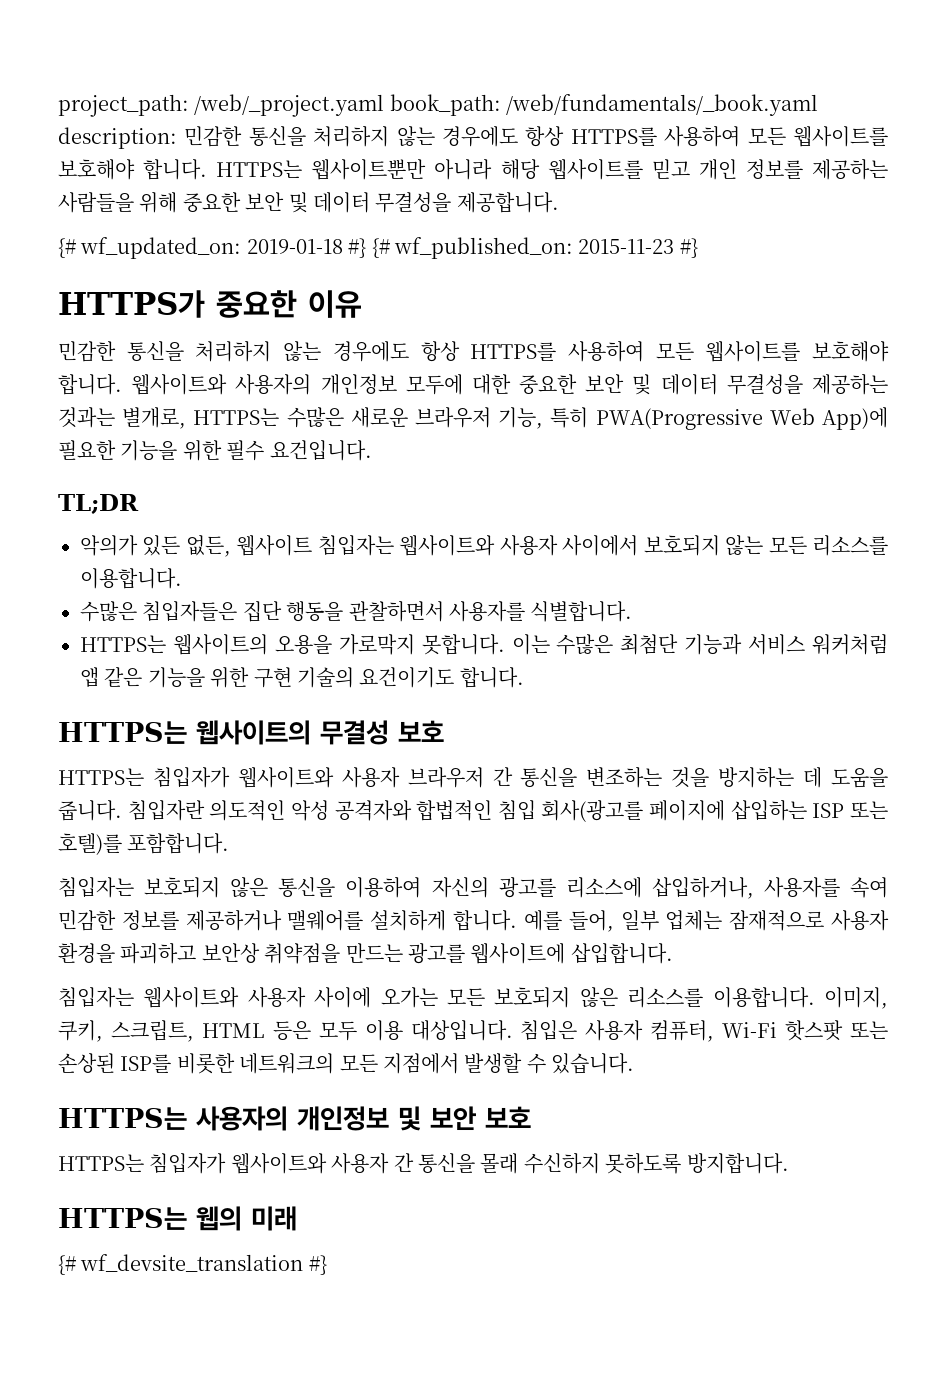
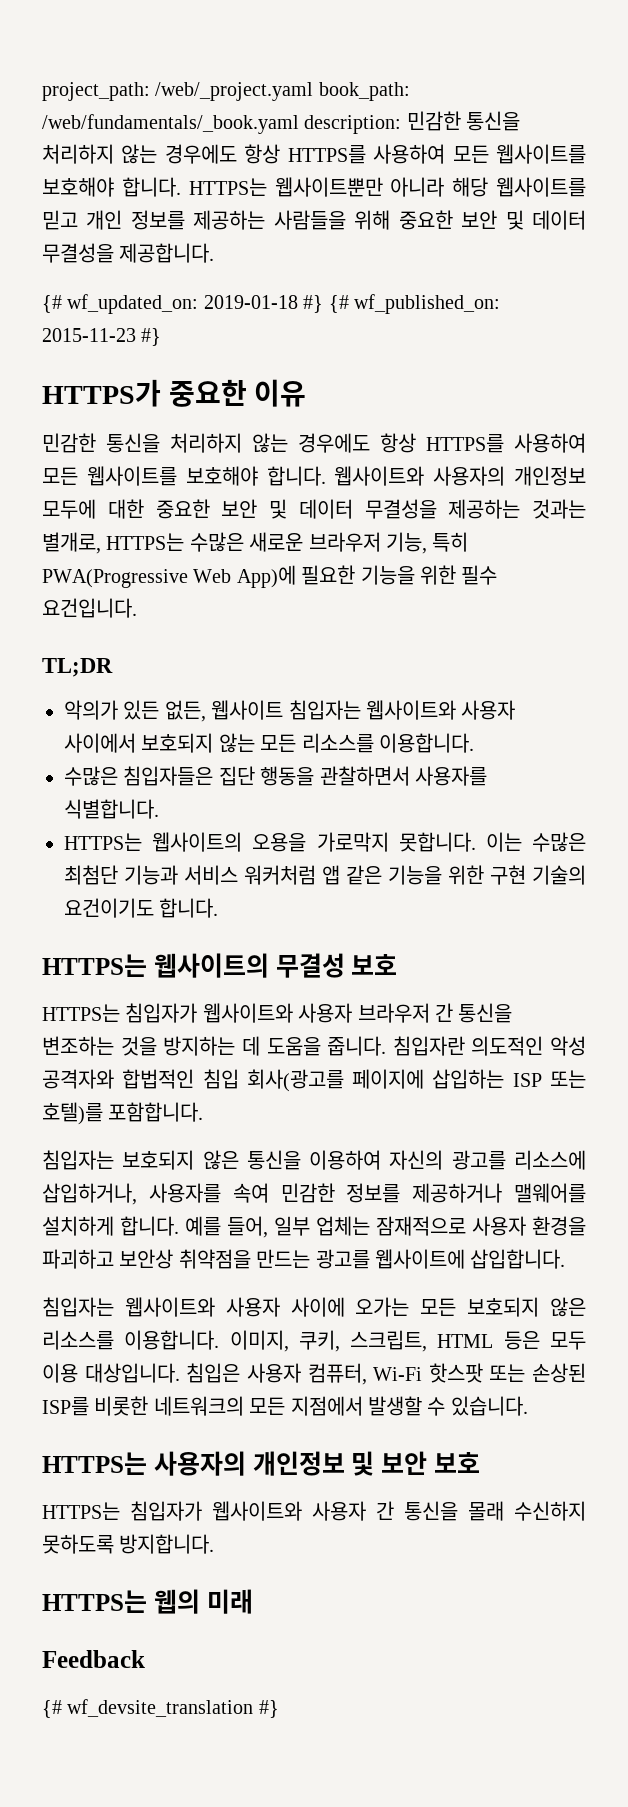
(297, 1218) none -> [42,1650,145,1668] // Feedback

